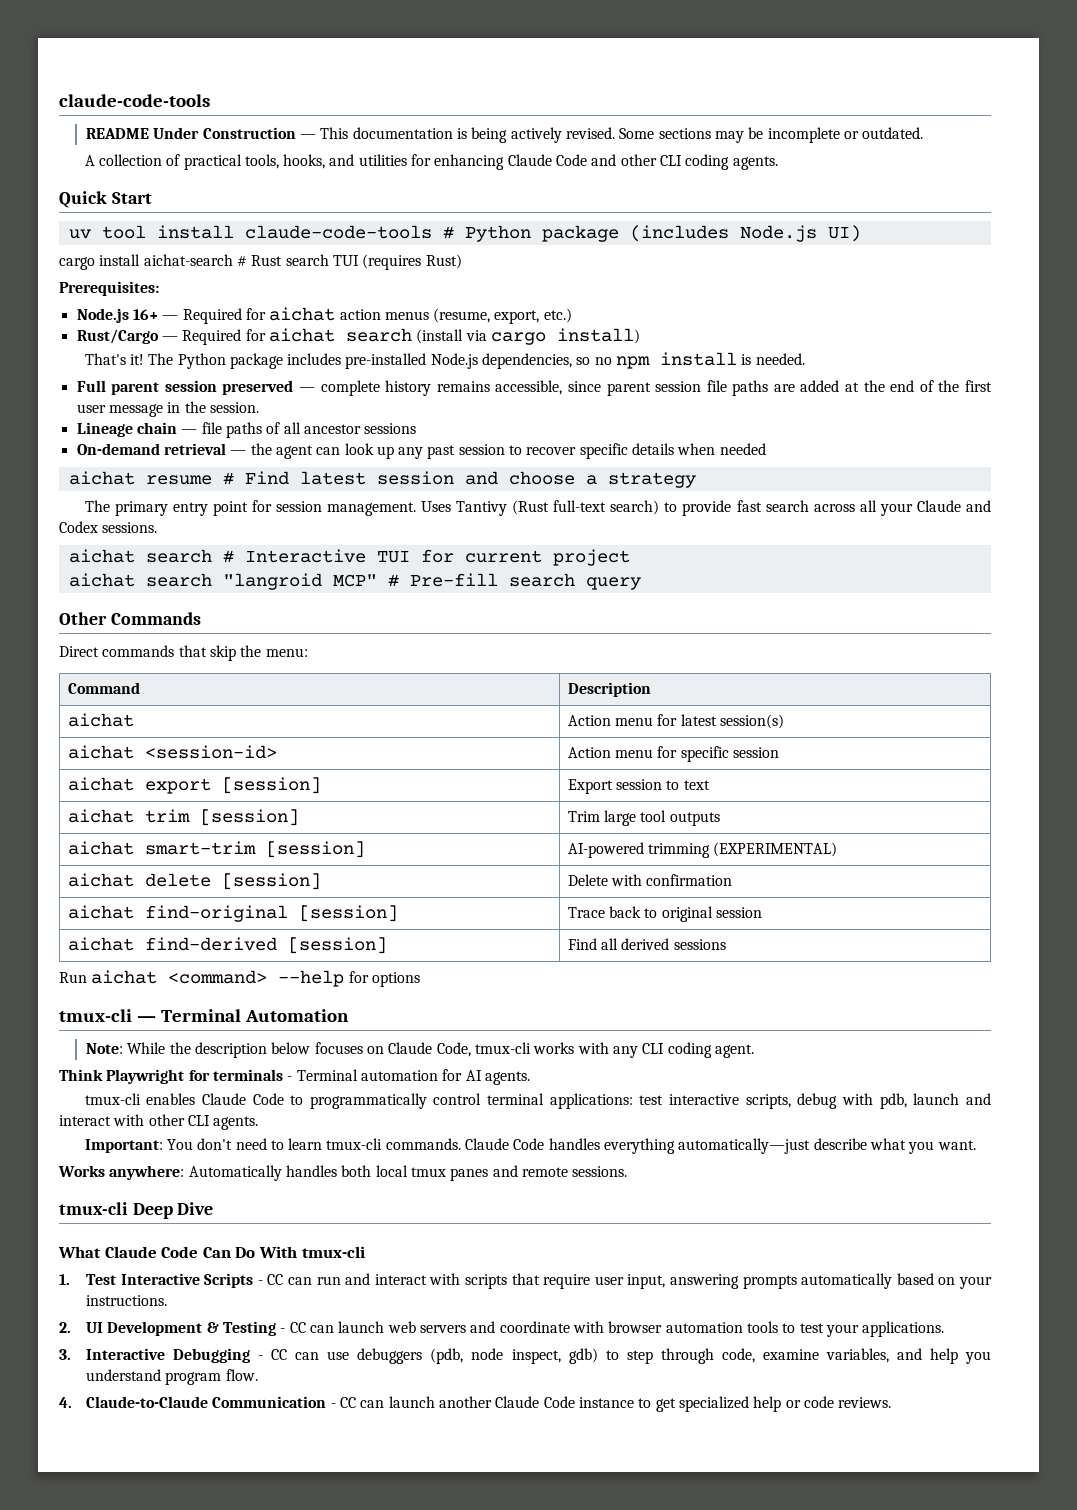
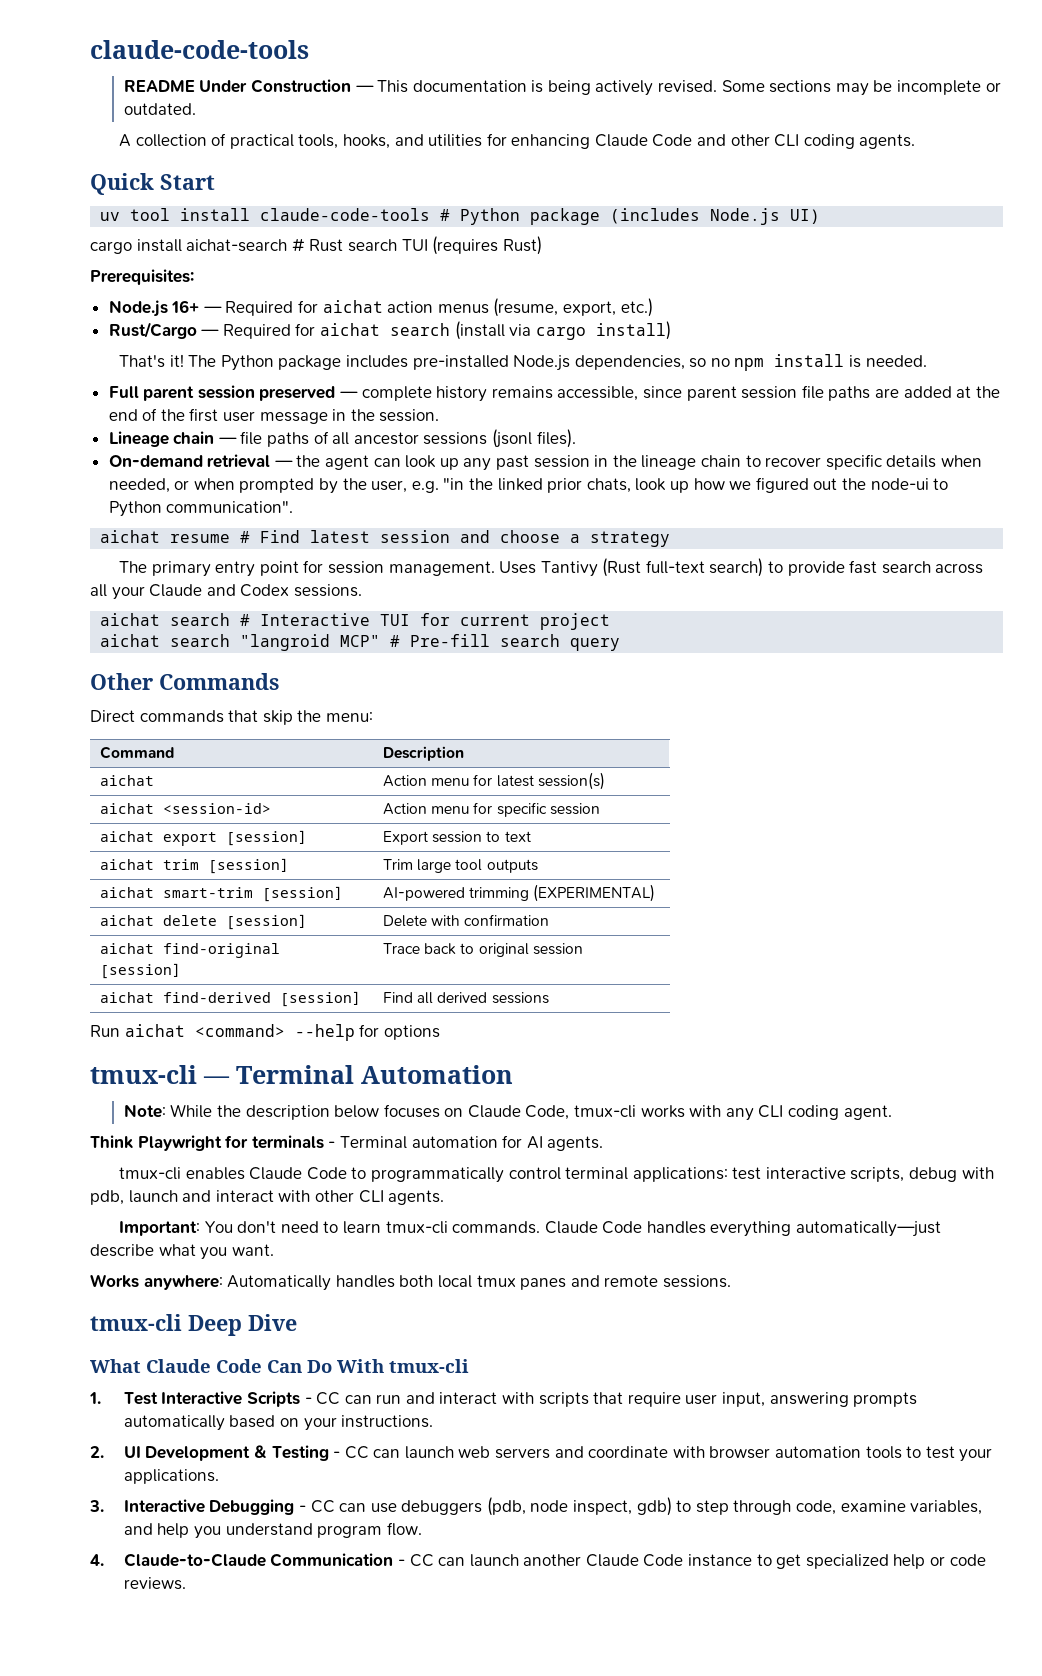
(417, 428) none -> [492,429,576,448] (jsonl files).
(505, 449) none -> [594,455,741,470] in the lineage chain
[719,443,766,455] needed -> [108,477,949,494] [108,501,294,517] needed, or when prompted by the user, e.g. "in the linked prior chats, look up how we figured out the node-ui to Python communication".

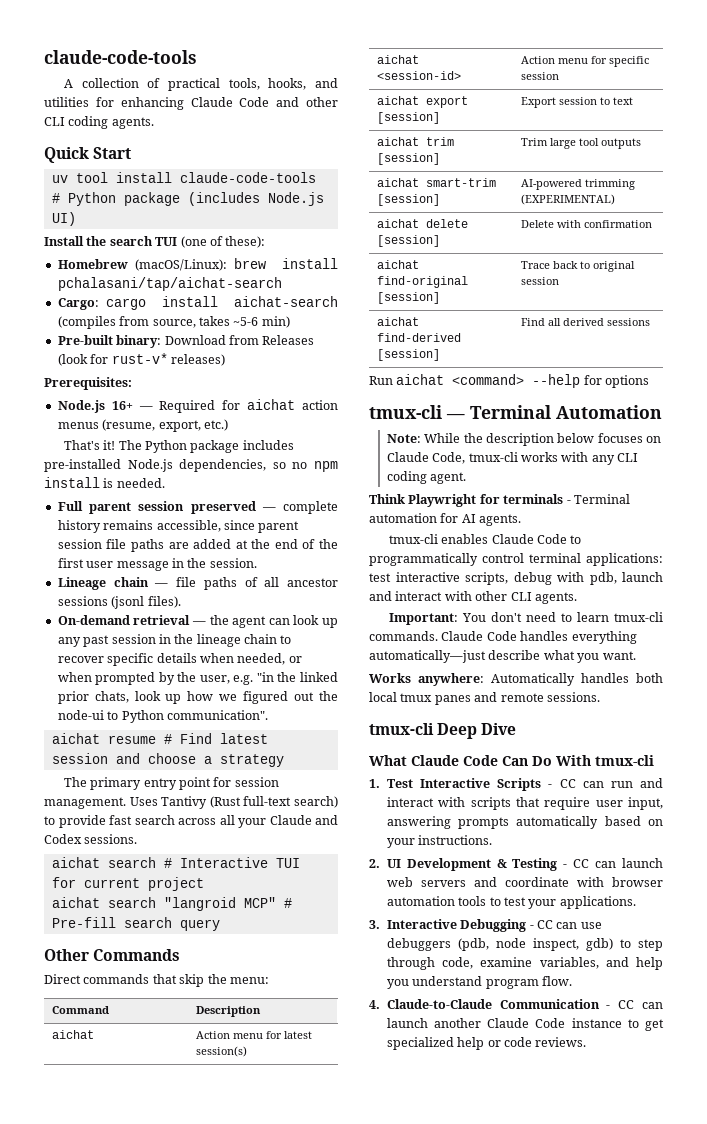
[90,40,309,59] [123,79,1001,96] [123,103,196,115] claude-code-tools // README Under Construction — This documentation is being actively revised. Some sections may be incomplete or outdated. -> [44,50,197,64] claude-code-tools
[90,236,542,255] cargo install aichat-search # Rust search TUI (requires Rust) -> [44,236,266,248] [57,258,338,271] [57,277,282,291] [57,296,338,310] [57,316,290,329] [57,335,315,348] [57,353,225,366] Install the search TUI (one of these): // Homebrew (macOS/Linux): brew install pchalasani/tap/aichat-search // Cargo: cargo install aichat-search (compiles from source, takes ~5-6 min) // Pre-built binary: Download from Releases (look for rust-v* releases)
[108,321,671,340] // Rust/Cargo — Required for aichat search (install via cargo install) -> (228, 425) none

